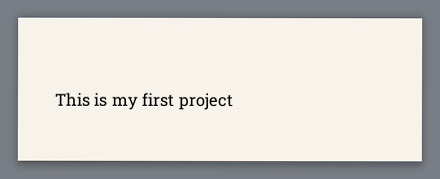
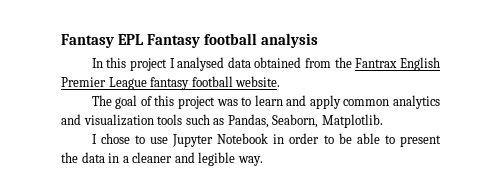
[54,92,233,111] This is my first project -> [61,33,318,48] [91,57,440,71] [61,76,281,90] [91,95,440,109] [61,114,383,128] [91,133,441,147] [61,152,263,166] Fantasy EPL Fantasy football analysis // In this project I analysed data obtained from the Fantrax English Premier League fantasy football website. // The goal of this project was to learn and apply common analytics and visualization tools such as Pandas, Seaborn, Matplotlib. // I chose to use Jupyter Notebook in order to be able to present the data in a cleaner and legible way.

